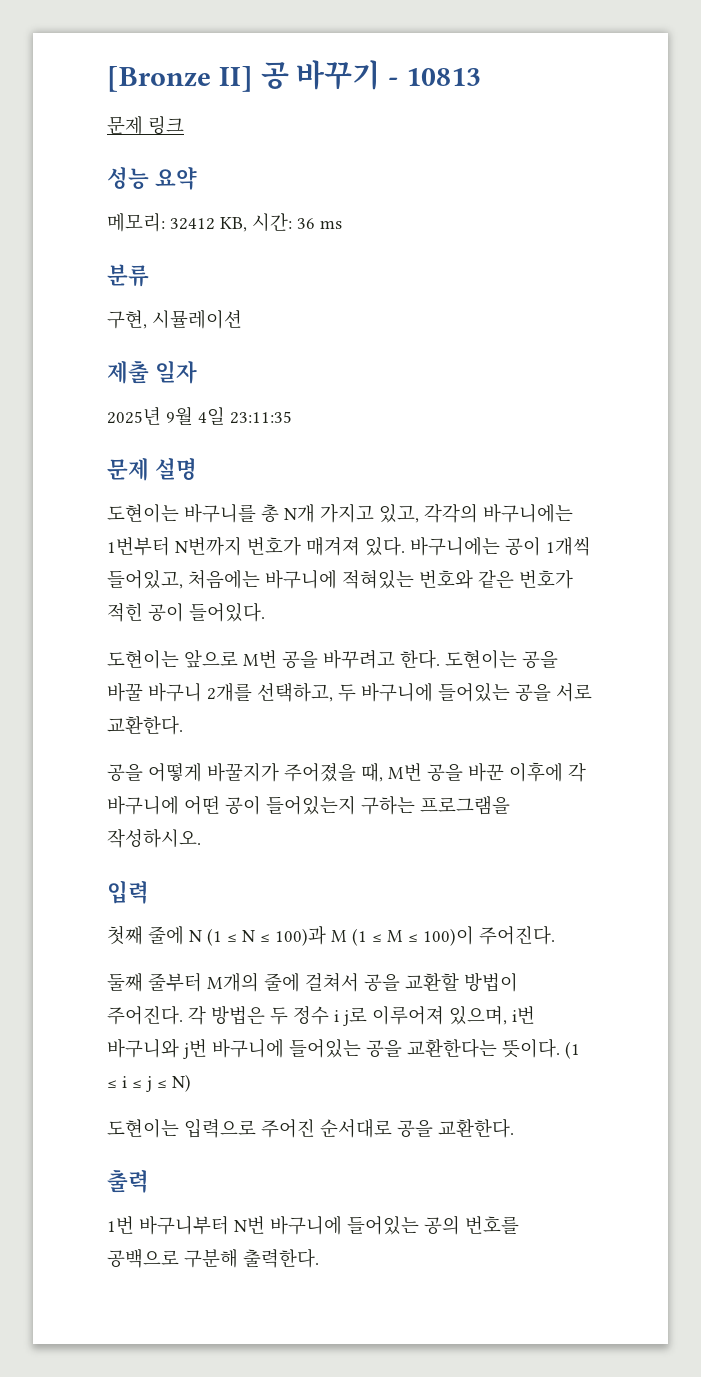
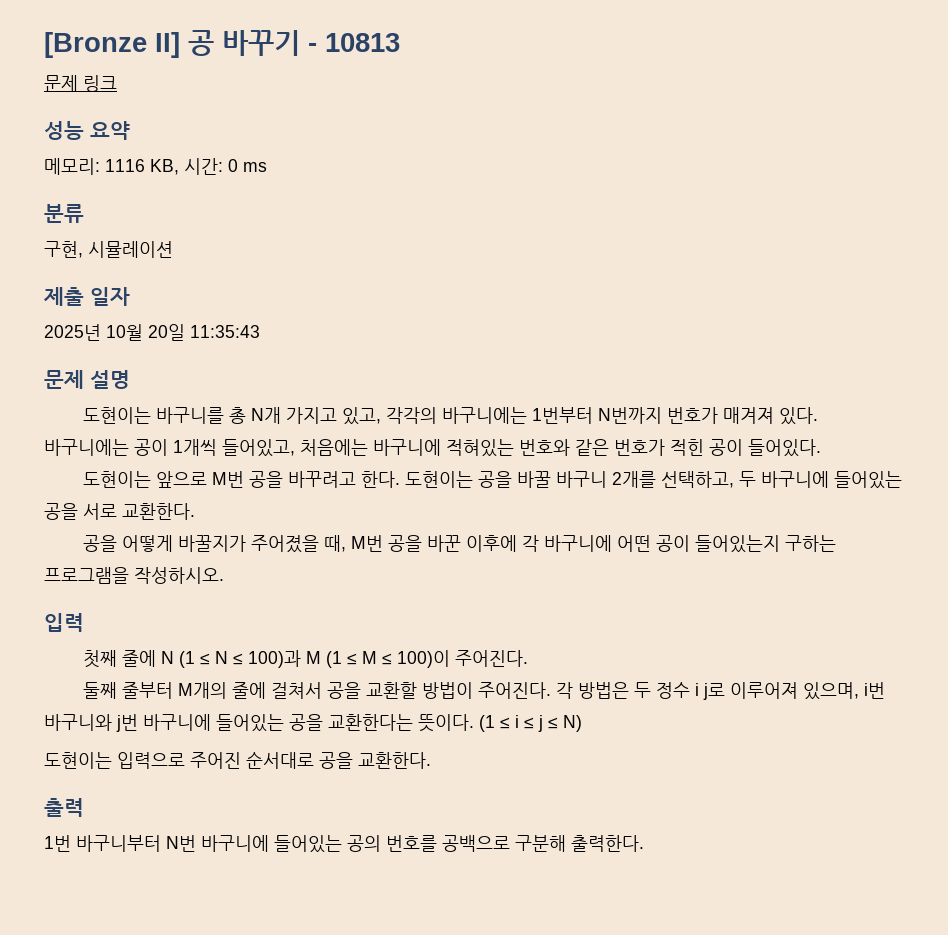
[170,218,215,230] 32412 -> [105,159,145,172] 1116
[297,218,315,229] 36 -> [228,159,238,172] 0
[166,406,292,425] 9월 4일 23:11:35 -> [106,324,260,341] 10월 20일 11:35:43

